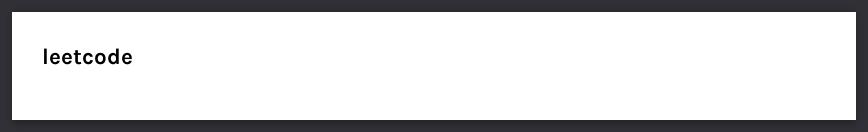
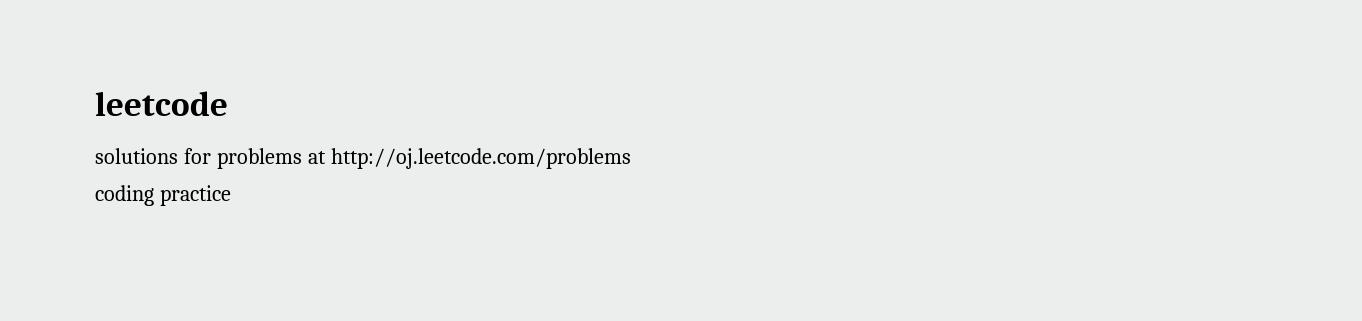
(133, 56) none -> [95,148,631,169] [95,185,231,206] // solutions for problems at http://oj.leetcode.com/problems // coding practice

